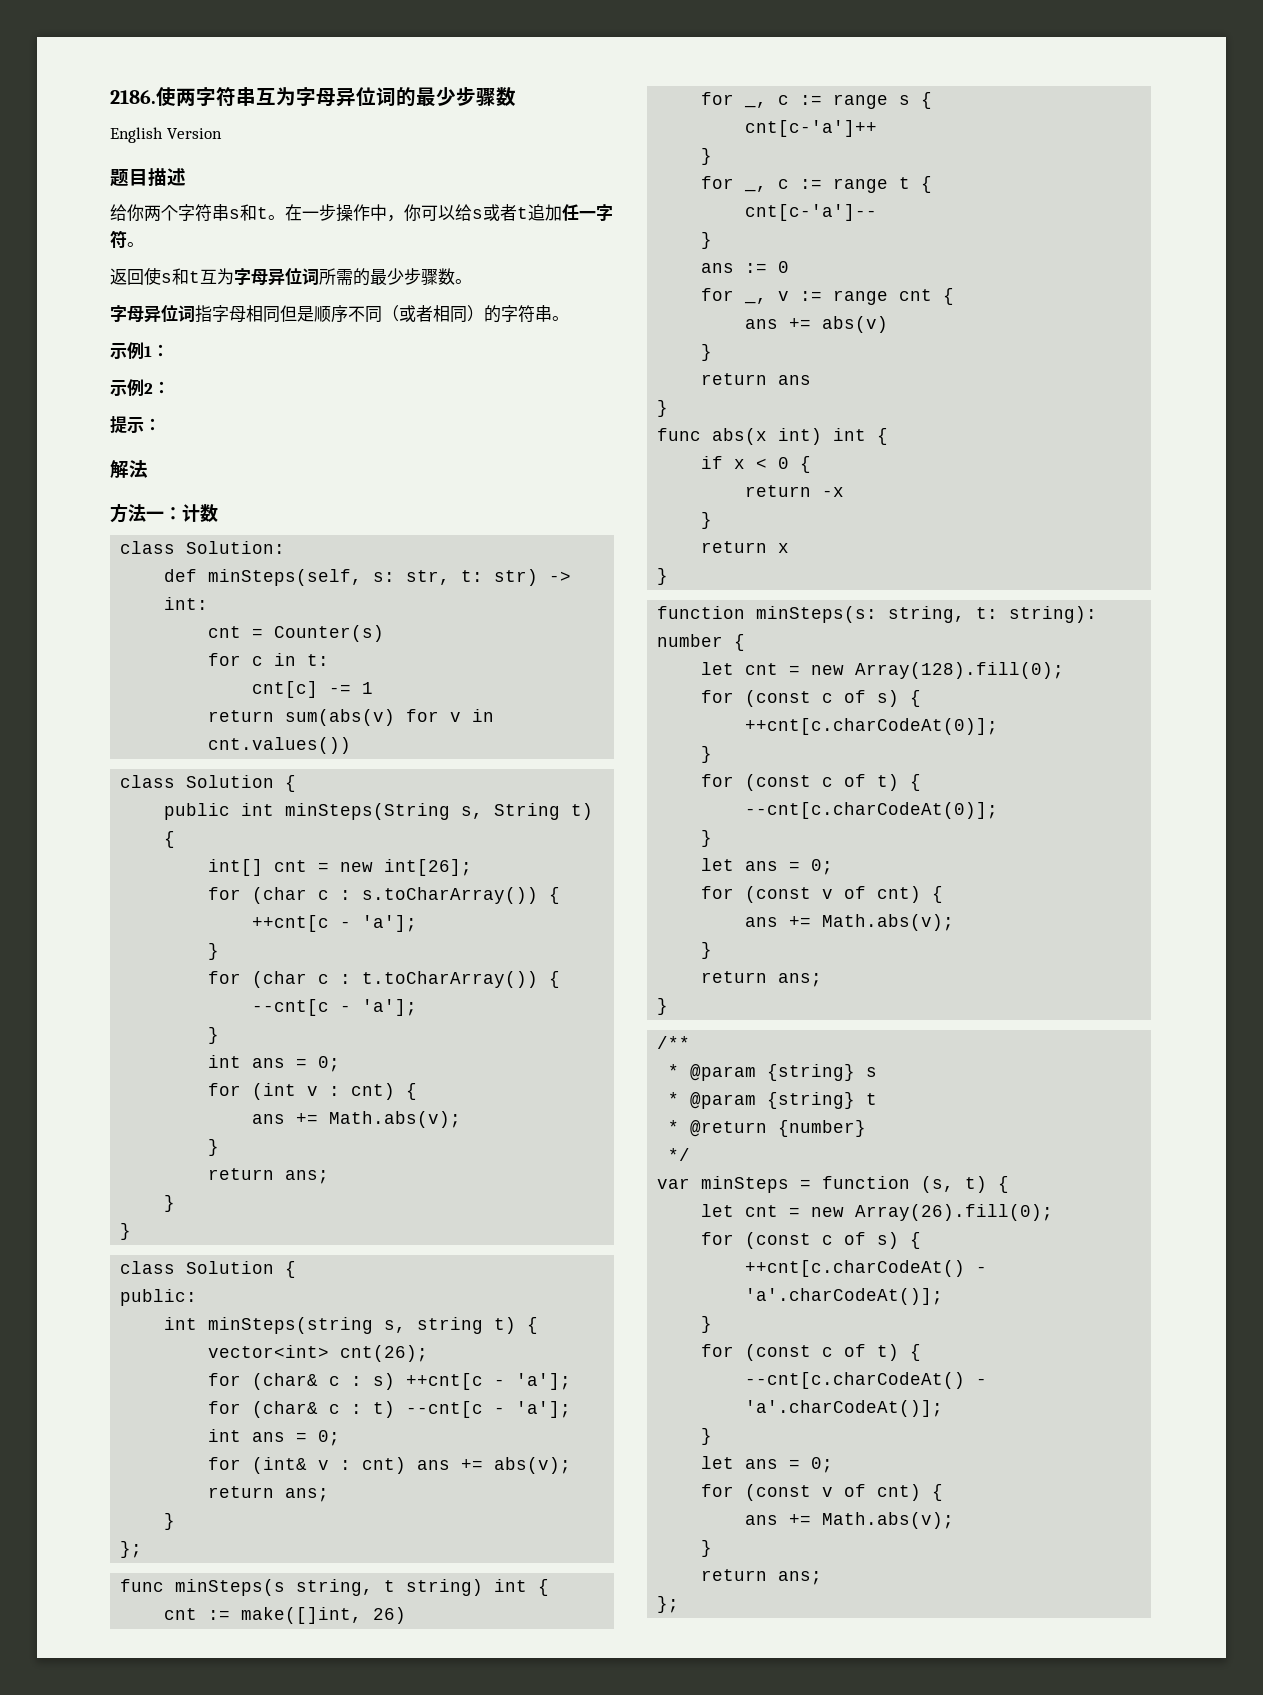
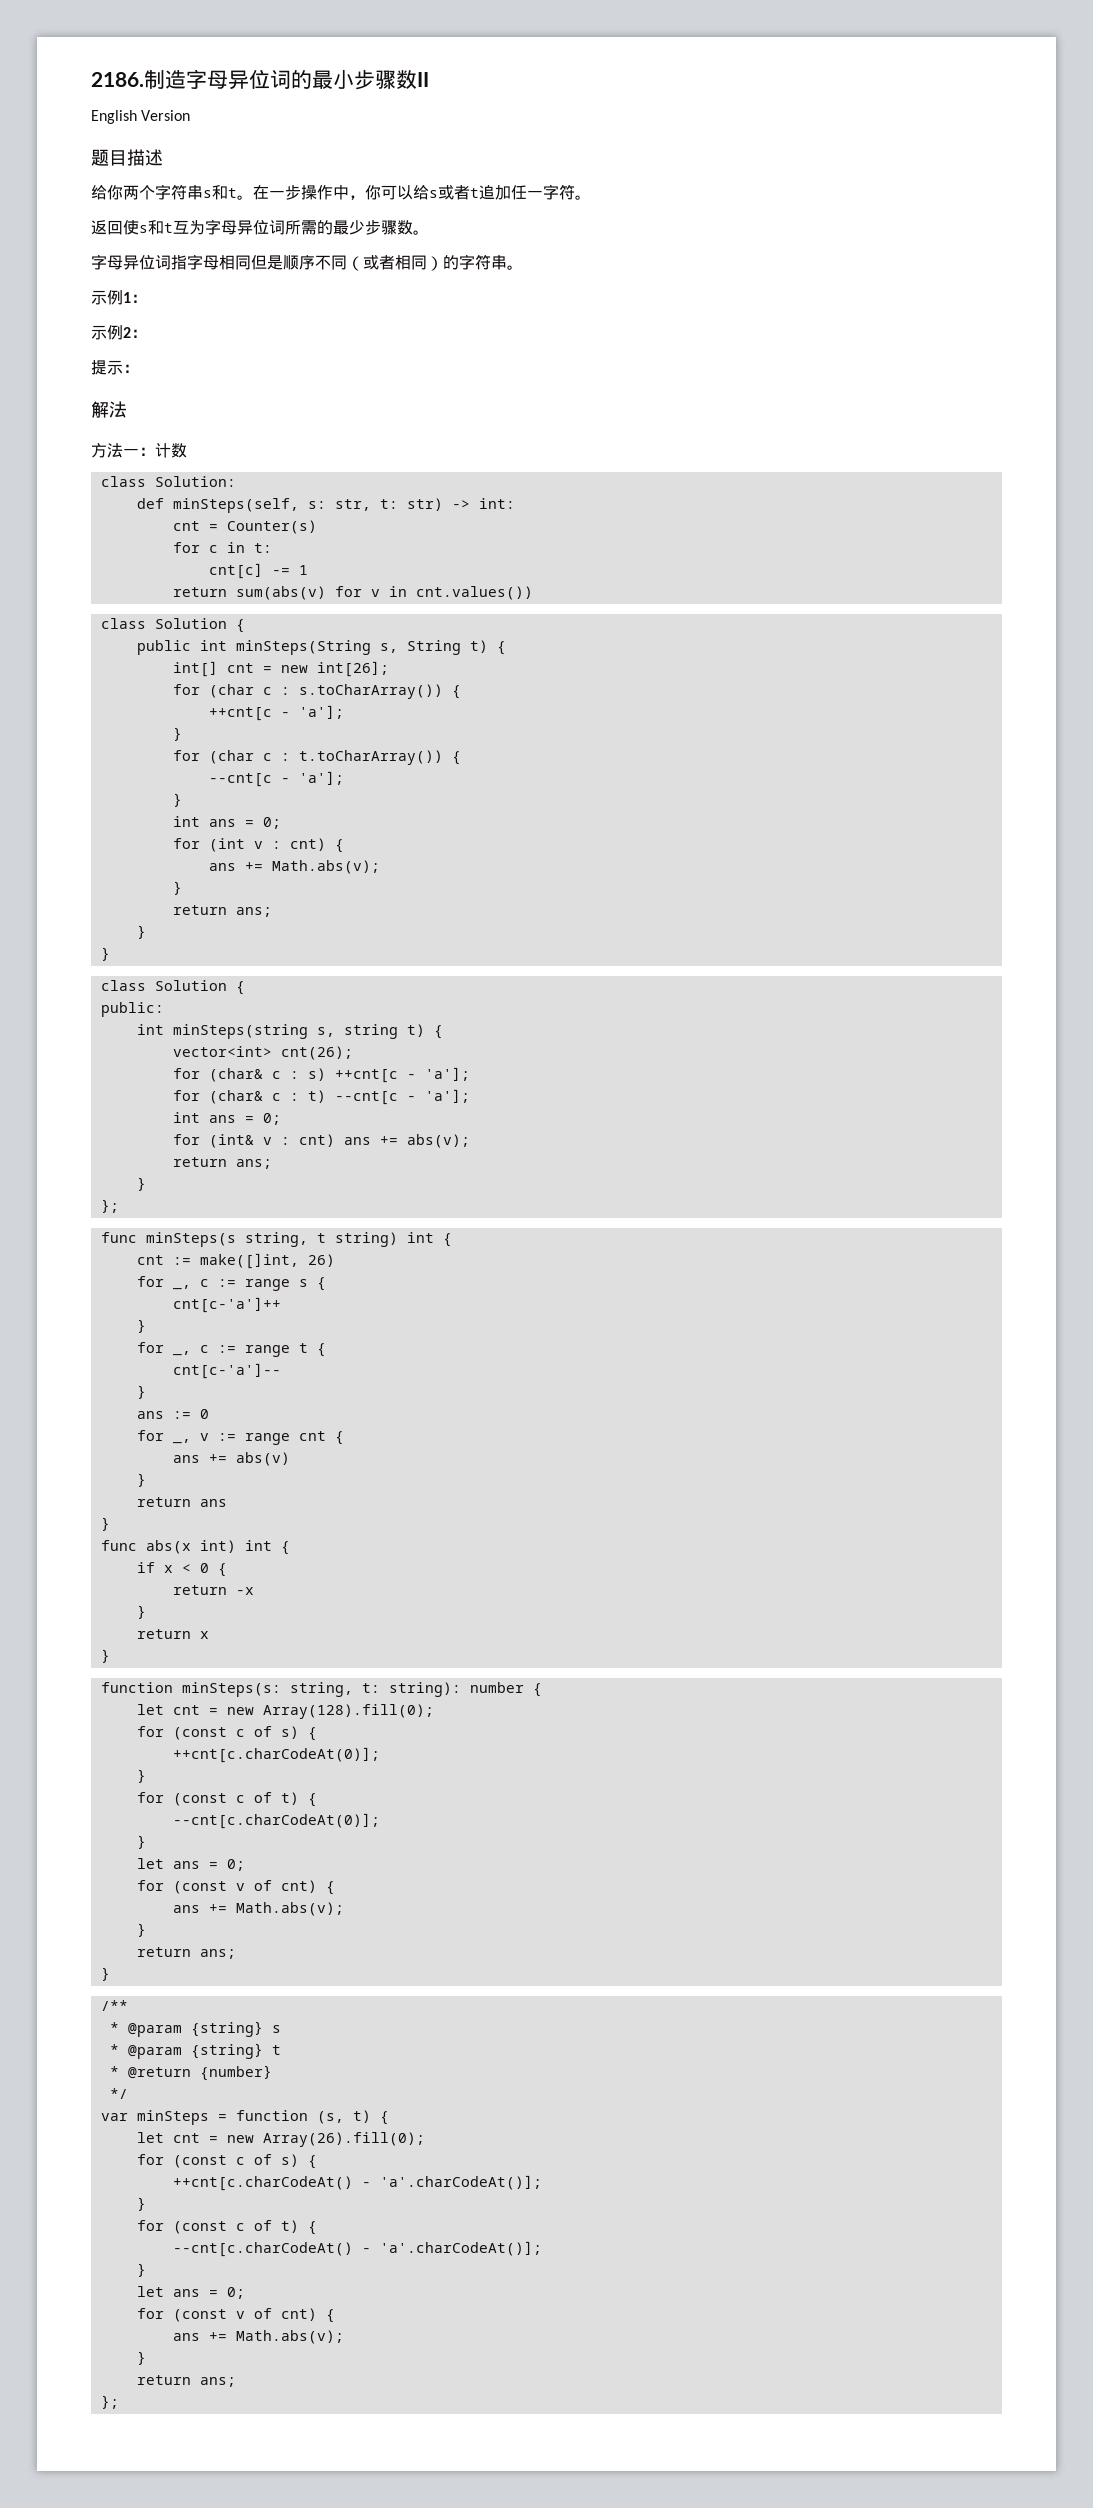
[156,87,296,106] 使两字符串互为 -> [144,70,186,89] 制造
[436,87,516,106] 少步骤数 -> [333,69,429,90] 小步骤数II

